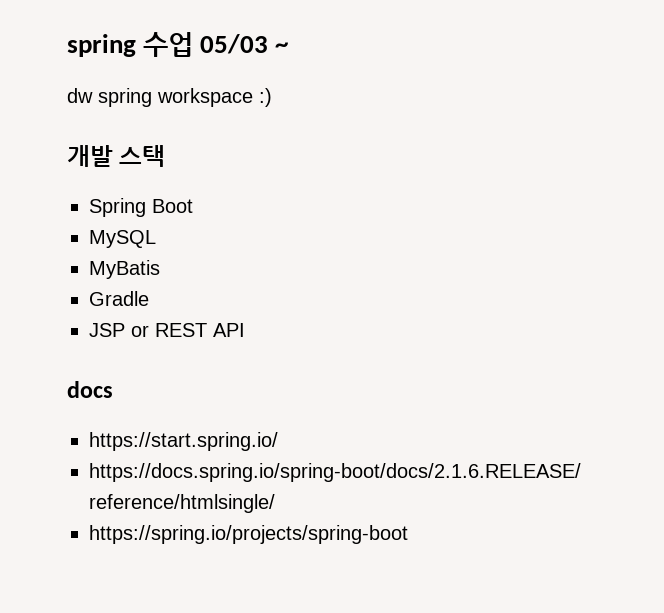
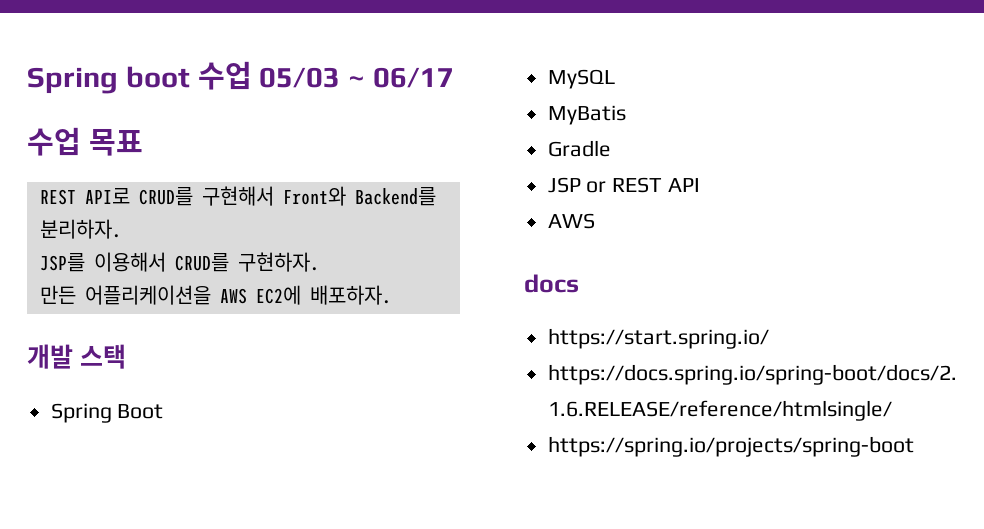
[67,34,136,57] spring -> [27,66,190,94] Spring boot
[67,88,272,107] // dw spring workspace :) -> [373,67,455,88] [27,127,143,156] [39,186,436,206] [39,219,121,239] [39,252,319,272] [39,285,391,305] 06/17 // 수업 목표 // REST API로 CRUD를 구현해서 Front와 Backend를 분리하자. // JSP를 이용해서 CRUD를 구현하자. // 만든 어플리케이션을 AWS EC2에 배포하자.
(245, 330) none -> [547,213,595,229] // AWS

